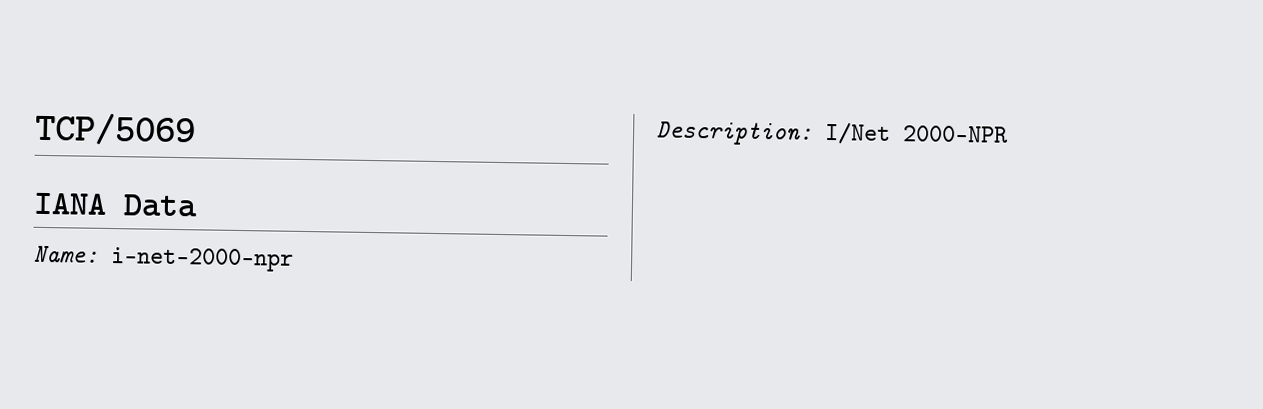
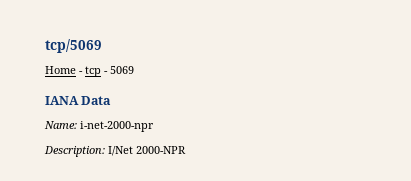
[34,111,196,147] TCP/5069 -> [45,39,102,53] [45,66,134,77] tcp/5069 // Home - tcp - 5069

